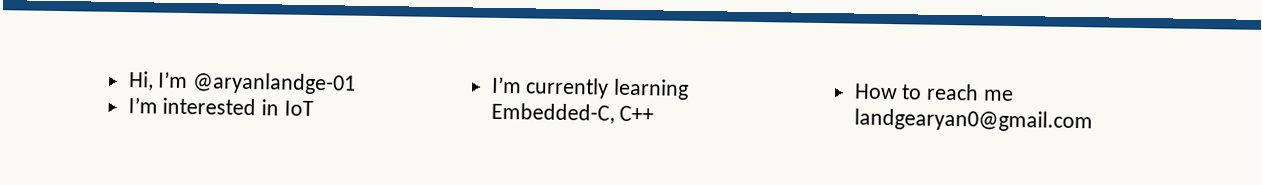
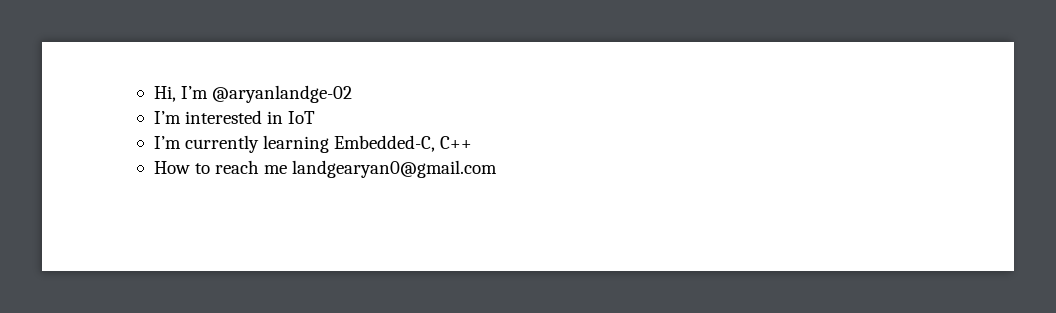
[192,72,357,95] @aryanlandge-01 -> [212,85,353,103] @aryanlandge-02

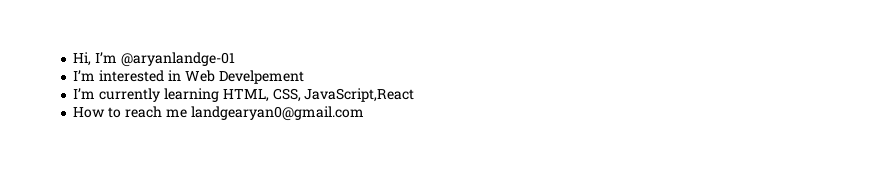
[212,85,353,103] @aryanlandge-02 -> [120,52,235,67] @aryanlandge-01
[288,111,316,124] IoT -> [184,70,304,84] Web Develpement
[334,135,473,152] Embedded-C, C++ -> [222,88,415,102] HTML, CSS, JavaScript,React

